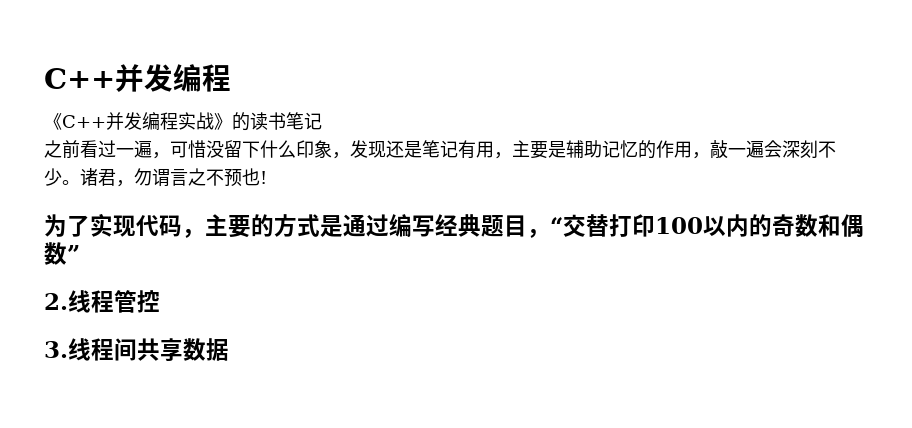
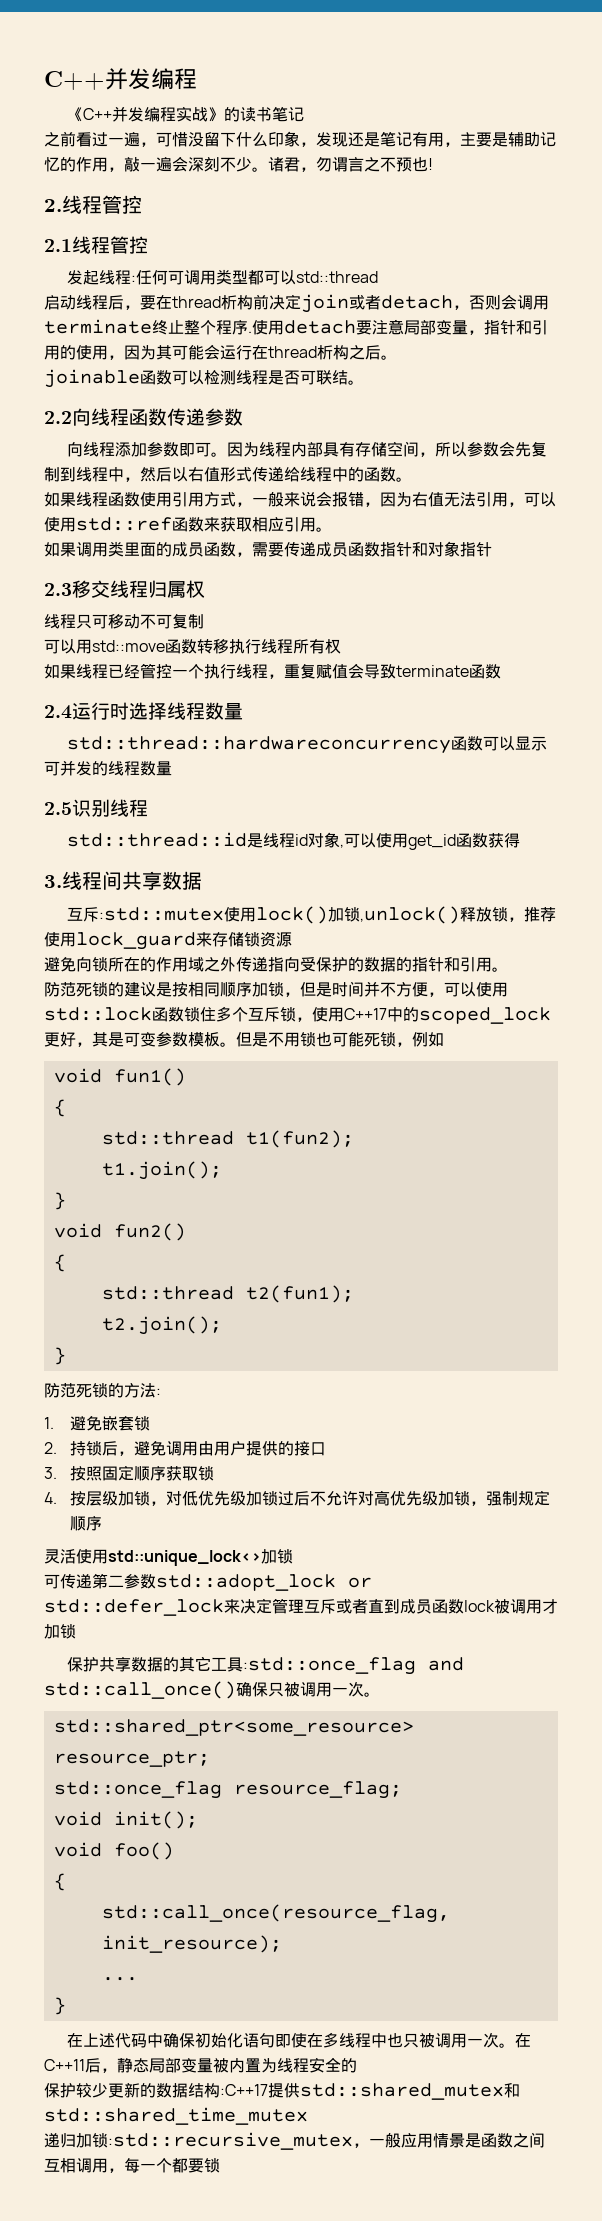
[44,213,864,238] [44,242,80,265] [44,290,160,313] 为了实现代码，主要的方式是通过编写经典题目，“交替打印100以内的奇数和偶数” // 2.线程管控 -> [44,195,142,214] [44,236,148,254] [67,269,379,285] [44,294,549,313] [44,319,548,335] [44,344,397,360] [44,369,364,388] [44,408,243,426] [67,441,548,457] [44,466,412,482] [44,491,556,507] [44,517,332,532] [44,541,492,557] [44,580,205,598] [44,614,204,629] [44,639,341,654] [44,663,501,679] [44,702,243,720] [67,736,548,754] [44,760,172,776] [44,799,148,817] [67,832,521,850] 2.线程管控 // 2.1线程管控 // 发起线程:任何可调用类型都可以std::thread // 启动线程后，要在thread析构前决定join或者detach，否则会调用terminate终止整个程序.使用detach要注意局部变量，指针和引用的使用，因为其可能会运行在thread析构之后。 // joinable函数可以检测线程是否可联结。 // 2.2向线程函数传递参数 // 向线程添加参数即可。因为线程内部具有存储空间，所以参数会先复制到线程中，然后以右值形式传递给线程中的函数。 // 如果线程函数使用引用方式，一般来说会报错，因为右值无法引用，可以使用std::ref函数来获取相应引用。 // 如果调用类里面的成员函数，需要传递成员函数指针和对象指针 // 2.3移交线程归属权 // 线程只可移动不可复制 // 可以用std::move函数转移执行线程所有权 // 如果线程已经管控一个执行线程，重复赋值会导致terminate函数 // 2.4运行时选择线程数量 // std::thread::hardwareconcurrency函数可以显示可并发的线程数量 // 2.5识别线程 // std::thread::id是线程id对象,可以使用get_id函数获得
(229, 349) none -> [67,906,557,924] [44,932,292,950] [44,957,508,972] [44,981,508,997] [44,1006,551,1024] [44,1032,444,1047] [53,1068,186,1086] [53,1099,66,1117] [101,1130,354,1148] [101,1161,222,1180] [53,1192,66,1210] [53,1223,186,1241] [53,1254,66,1272] [101,1285,354,1303] [101,1316,222,1335] [53,1347,66,1365] [44,1383,161,1398] [44,1416,150,1431] [44,1441,326,1456] [44,1465,214,1481] [44,1490,550,1506] [69,1516,102,1531] [44,1549,293,1566] [44,1573,372,1591] [44,1598,558,1616] [44,1624,76,1639] [67,1656,465,1675] [44,1681,380,1699] [53,1719,414,1736] [53,1751,210,1767] [53,1781,402,1799] [53,1811,198,1829] [53,1842,174,1860] [53,1873,66,1891] [101,1904,450,1923] [101,1935,282,1953] [101,1977,138,1981] [53,1997,66,2015] [67,2032,532,2048] [44,2057,357,2073] [44,2082,520,2100] [44,2107,308,2125] [44,2132,545,2150] [44,2158,220,2173] // 互斥:std::mutex使用lock()加锁,unlock()释放锁，推荐使用lock_guard来存储锁资源 // 避免向锁所在的作用域之外传递指向受保护的数据的指针和引用。 // 防范死锁的建议是按相同顺序加锁，但是时间并不方便，可以使用std::lock函数锁住多个互斥锁，使用C++17中的scoped_lock更好，其是可变参数模板。但是不用锁也可能死锁，例如 // void fun1() // { // std::thread t1(fun2); // t1.join(); // } // void fun2() // { // std::thread t2(fun1); // t2.join(); // } // 防范死锁的方法: // 1.避免嵌套锁 // 2.持锁后，避免调用由用户提供的接口 // 3.按照固定顺序获取锁 // 4.按层级加锁，对低优先级加锁过后不允许对高优先级加锁，强制规定顺序 // 灵活使用std::unique_lock<>加锁 // 可传递第二参数std::adopt_lock or std::defer_lock来决定管理互斥或者直到成员函数lock被调用才加锁 // 保护共享数据的其它工具:std::once_flag and std::call_once()确保只被调用一次。 // std::shared_ptr<some_resource> resource_ptr; // std::once_flag resource_flag; // void init(); // void foo() // { // std::call_once(resource_flag, init_resource); // ... // } // 在上述代码中确保初始化语句即使在多线程中也只被调用一次。在C++11后，静态局部变量被内置为线程安全的 // 保护较少更新的数据结构:C++17提供std::shared_mutex和std::shared_time_mutex // 递归加锁:std::recursive_mutex，一般应用情景是函数之间互相调用，每一个都要锁

